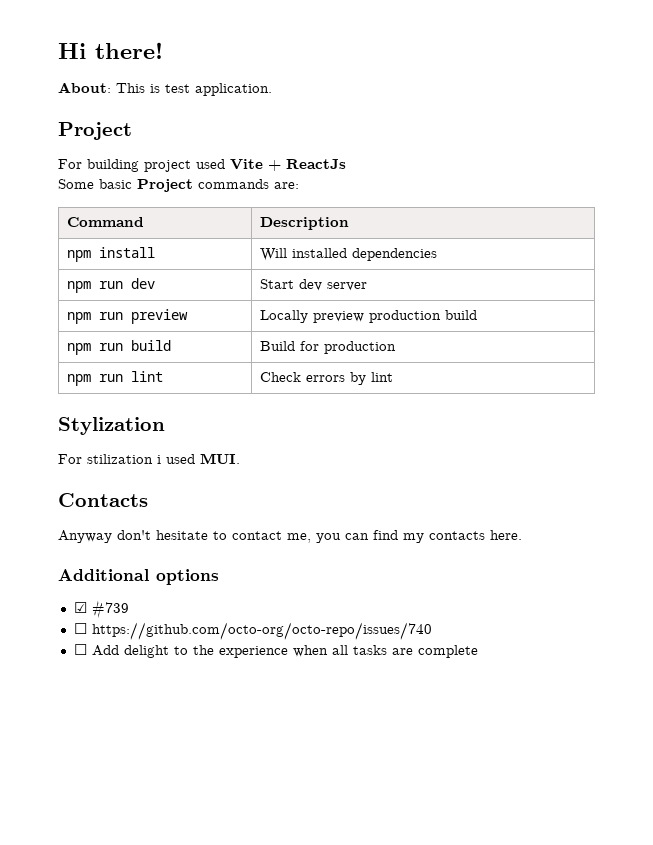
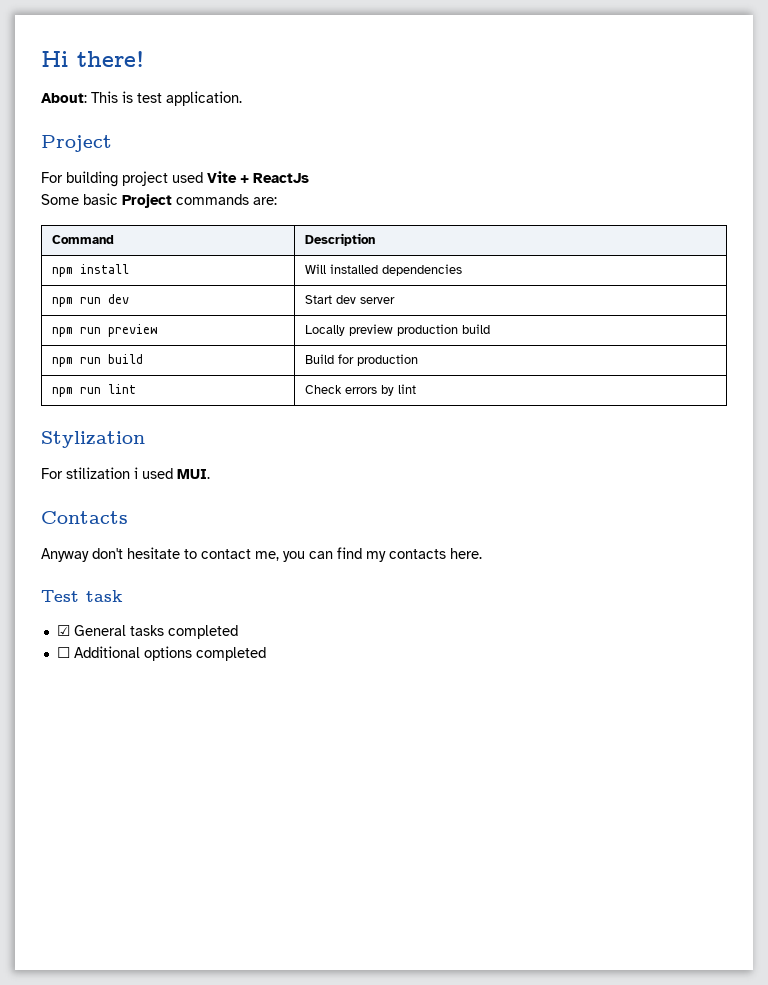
[58,569,219,585] [73,600,129,619] [73,622,432,640] [73,644,478,658] Additional options // ☑ #739 // ☐ https://github.com/octo-org/octo-repo/issues/740 // ☐ Add delight to the experience when all tasks are complete -> [41,590,123,602] [56,625,238,639] [56,646,266,661] Test task // ☑ General tasks completed // ☐ Additional options completed

